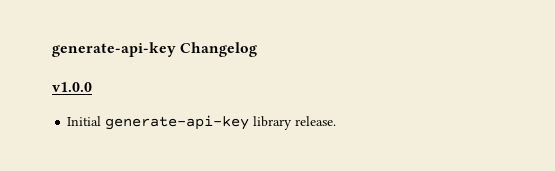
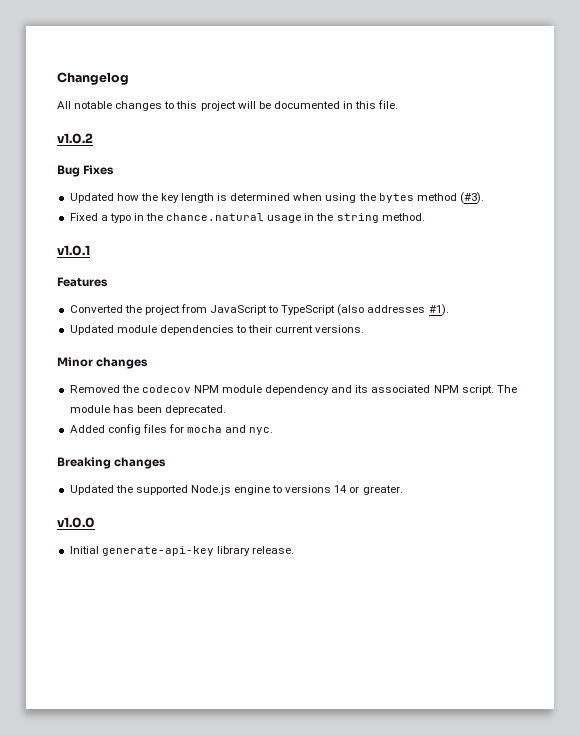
[52,42,176,57] generate-api-key -> (57, 78) none
(258, 49) none -> [57,100,399,111] [57,133,93,144] [57,165,115,177] [69,192,484,204] [69,213,425,223] [57,245,90,256] [57,277,108,287] [69,304,449,316] [69,325,365,335] [57,357,149,369] [69,385,517,395] [69,405,226,415] [69,424,274,435] [57,457,167,469] [69,485,403,495] // All notable changes to this project will be documented in this file. // v1.0.2 // Bug Fixes // Updated how the key length is determined when using the bytes method (#3). // Fixed a typo in the chance.natural usage in the string method. // v1.0.1 // Features // Converted the project from JavaScript to TypeScript (also addresses #1). // Updated module dependencies to their current versions. // Minor changes // Removed the codecov NPM module dependency and its associated NPM script. The module has been deprecated. // Added config files for mocha and nyc. // Breaking changes // Updated the supported Node.js engine to versions 14 or greater.

